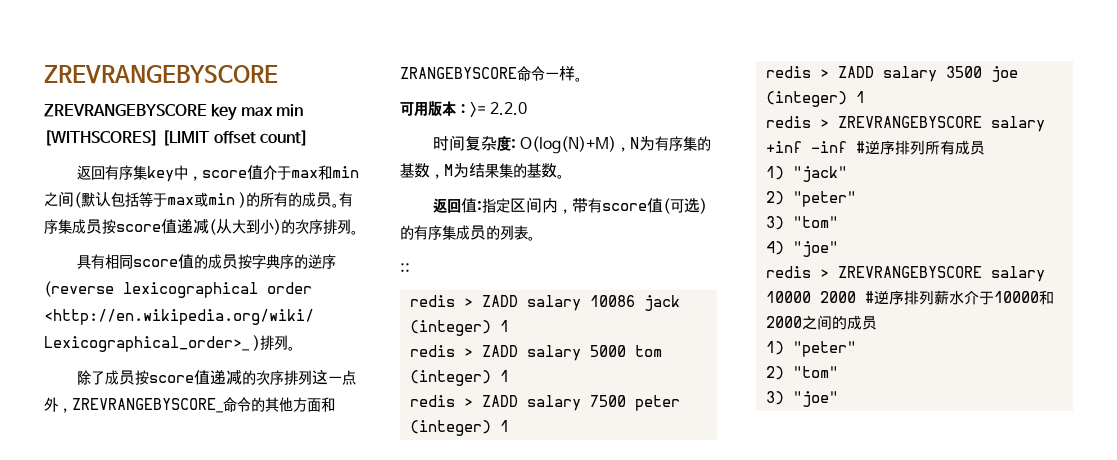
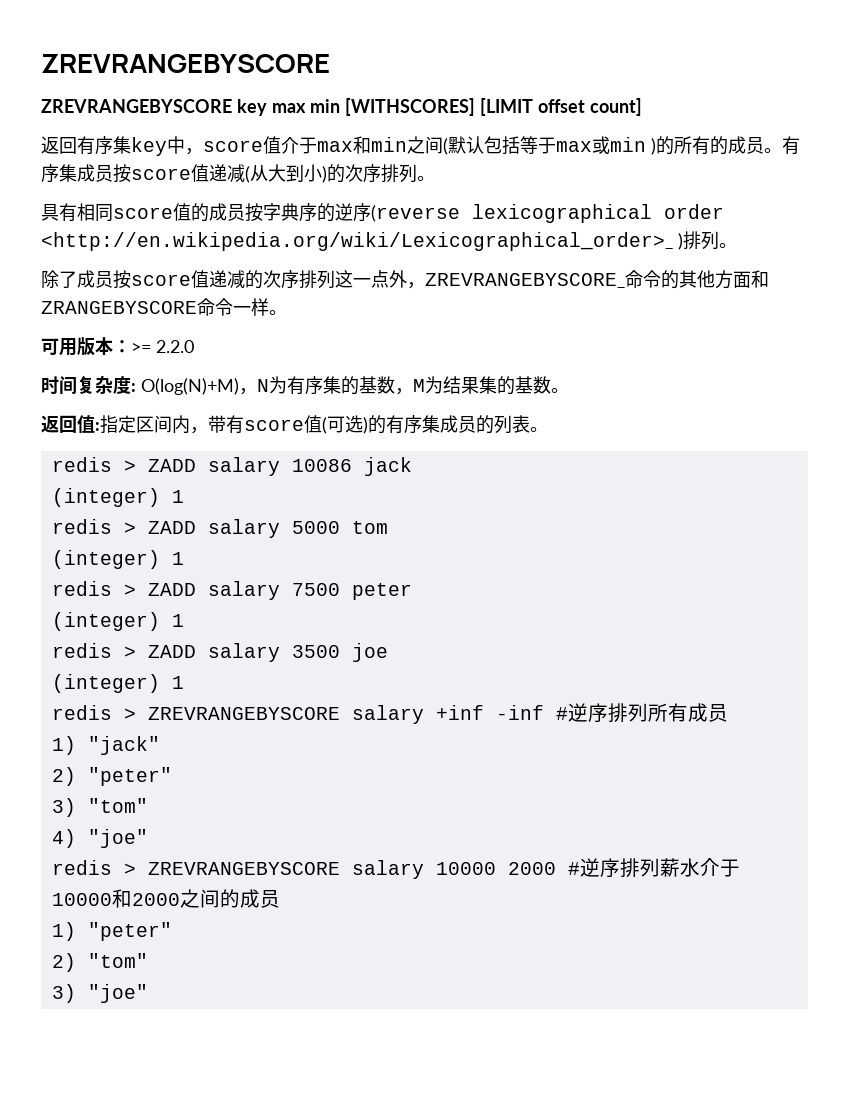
[400,263,410,273] // :: -> (548, 429) none

